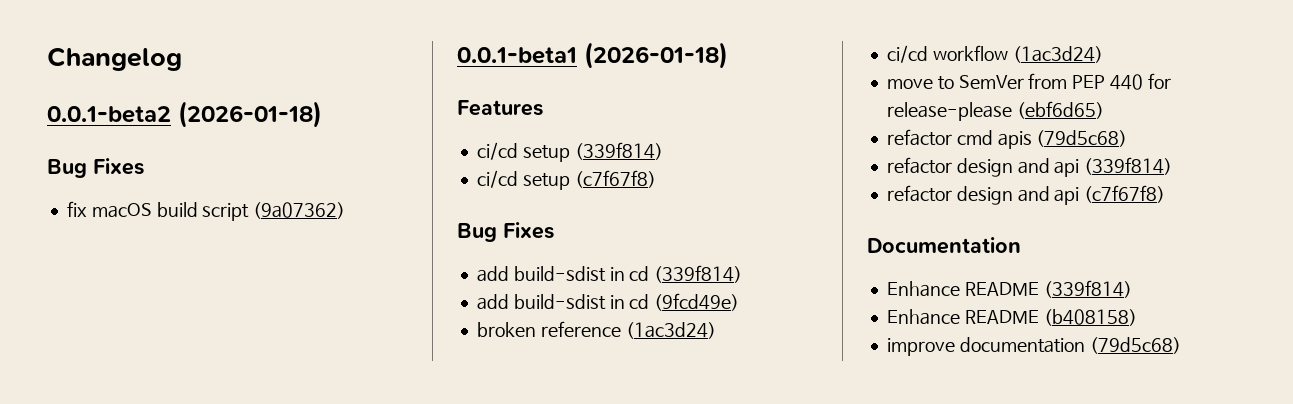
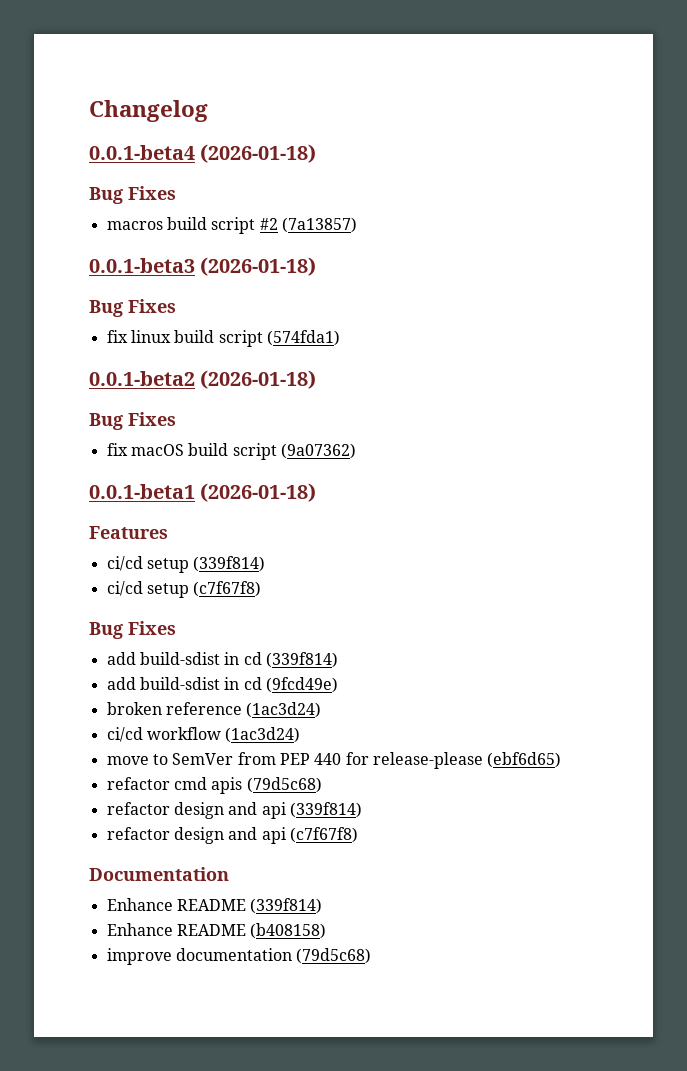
(182, 59) none -> [89,144,317,163] [89,186,176,204] [106,217,357,234] [89,257,317,276] [89,299,176,317] [106,330,340,347] // 0.0.1-beta4 (2026-01-18) // Bug Fixes // macros build script #2 (7a13857) // 0.0.1-beta3 (2026-01-18) // Bug Fixes // fix linux build script (574fda1)

